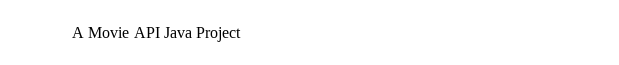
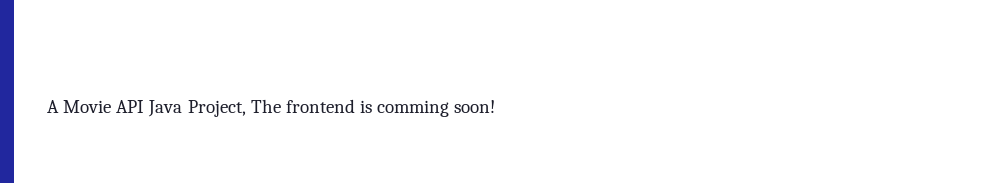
[196,27,242,42] Project -> [187,99,496,117] Project, The frontend is comming soon!

